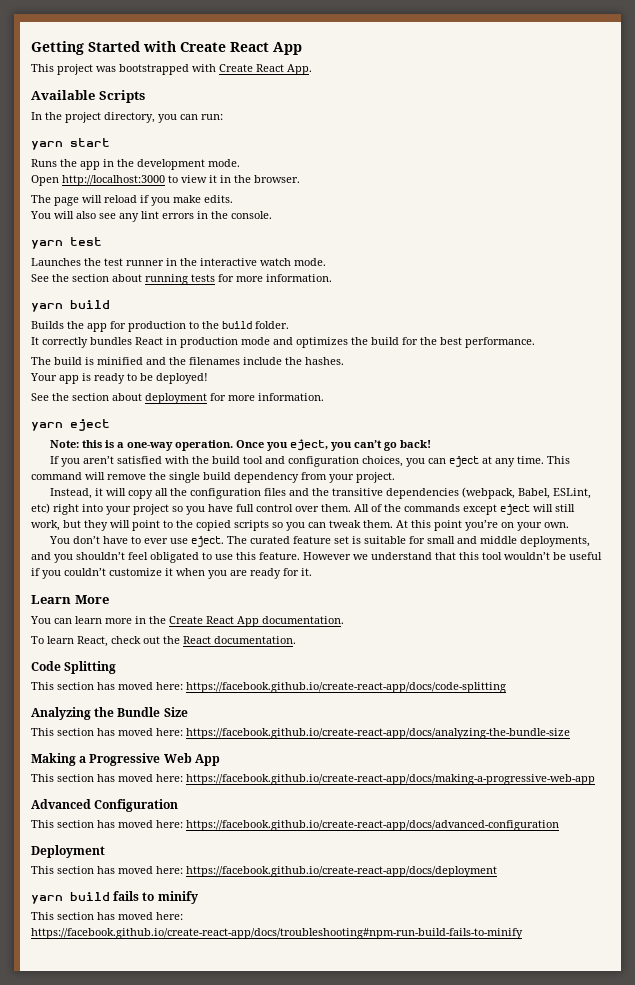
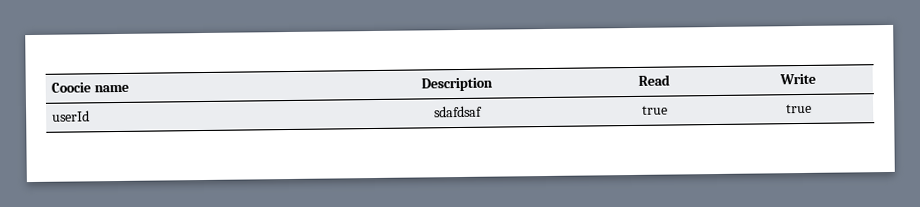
[31,41,302,55] [31,64,312,75] [31,90,145,103] [31,112,223,123] [31,138,110,150] [31,159,240,170] [31,175,300,186] [31,195,233,206] [30,211,272,222] [31,237,102,249] [31,258,326,266] [31,274,332,285] [31,300,110,312] [31,321,289,332] [31,337,535,348] [31,357,344,365] [30,373,208,384] [31,393,324,404] [31,419,110,431] [50,439,432,451] [50,456,571,467] [31,472,395,483] [50,487,592,499] [31,503,575,515] [31,520,569,531] [49,536,591,547] [31,552,602,563] [31,568,312,579] [31,595,109,604] [30,616,344,627] [31,636,296,647] [31,661,117,674] [31,682,506,693] [31,707,188,720] [31,728,570,739] [31,753,220,766] [31,774,595,785] [31,799,179,812] [31,820,559,831] [31,845,105,858] [31,866,497,877] [31,891,198,904] [31,912,183,920] [31,928,523,939] Getting Started with Create React App // This project was bootstrapped with Create React App. // Available Scripts // In the project directory, you can run: // yarn start // Runs the app in the development mode. // Open http://localhost:3000 to view it in the browser. // The page will reload if you make edits. // You will also see any lint errors in the console. // yarn test // Launches the test runner in the interactive watch mode. // See the section about running tests for more information. // yarn build // Builds the app for production to the build folder. // It correctly bundles React in production mode and optimizes the build for the best performance. // The build is minified and the filenames include the hashes. // Your app is ready to be deployed! // See the section about deployment for more information. // yarn eject // Note: this is a one-way operation. Once you eject, you can’t go back! // If you aren’t satisfied with the build tool and configuration choices, you can eject at any time. This command will remove the single build dependency from your project. // Instead, it will copy all the configuration files and the transitive dependencies (webpack, Babel, ESLint, etc) right into your project so you have full control over them. All of the commands except eject will still work, but they will point to the copied scripts so you can tweak them. At this point you’re on your own. // You don’t have to ever use eject. The curated feature set is suitable for small and middle deployments, and you shouldn’t feel obligated to use this feature. However we understand that this tool wouldn’t be useful if you couldn’t customize it when you are ready for it. // Learn More // You can learn more in the Create React App documentation. // To learn React, check out the React documentation. // Code Splitting // This section has moved here: https://facebook.github.io/create-react-app/docs/code-splitting // Analyzing the Bundle Size // This section has moved here: https://facebook.github.io/create-react-app/docs/analyzing-the-bundle-size // Making a Progressive Web App // This section has moved here: https://facebook.github.io/create-react-app/docs/making-a-progressive-web-app // Advanced Configuration // This section has moved here: https://facebook.github.io/create-react-app/docs/advanced-configuration // Deployment // This section has moved here: https://facebook.github.io/create-react-app/docs/deployment // yarn build fails to minify // This section has moved here: https://facebook.github.io/create-react-app/docs/troubleshooting#npm-run-build-fails-to-minify -> [51,82,130,93] [420,77,493,92] [638,74,670,86] [779,73,817,85] [52,110,91,122] [433,105,483,118] [642,105,668,115] [786,103,813,114] Coocie name | Description | Read | Write // userId | sdafdsaf | true | true

